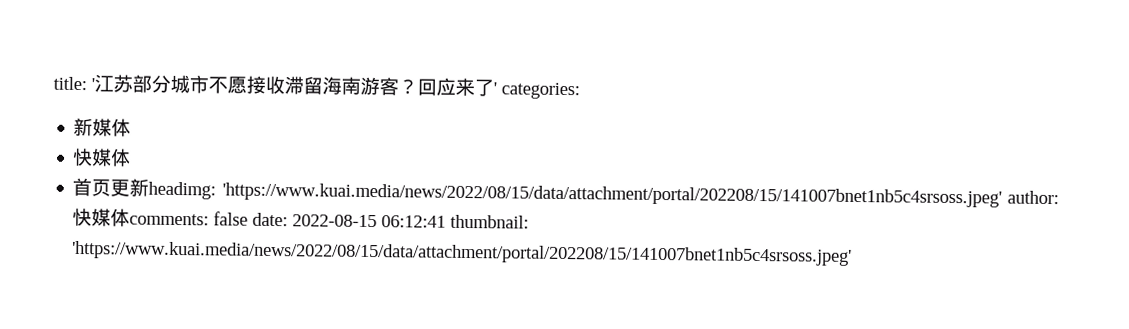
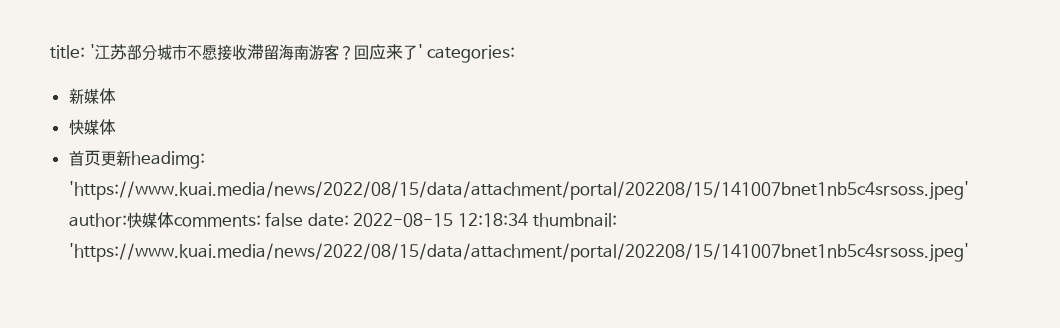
[381,215,447,228] 06:12:41 -> [458,213,529,227] 12:18:34

